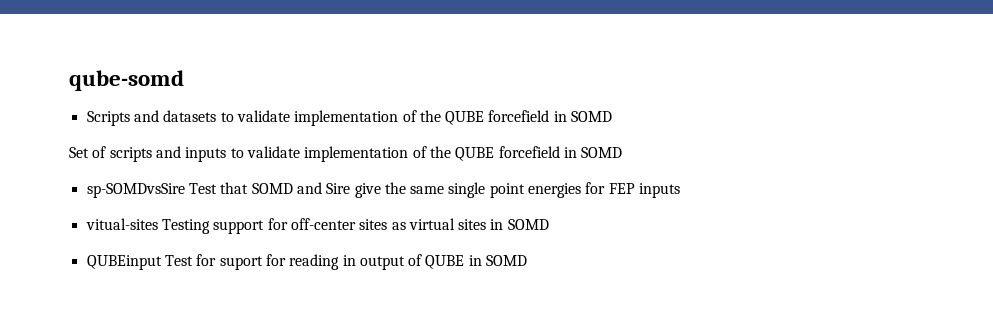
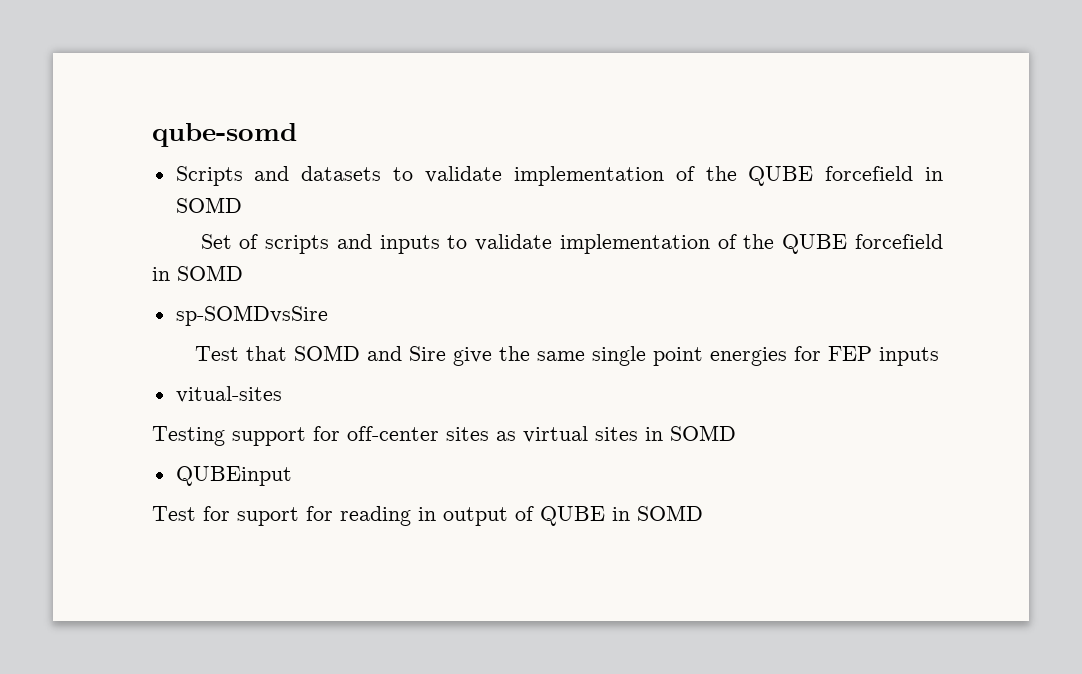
(185, 190) none -> (328, 315) //
(158, 224) none -> (282, 394) //
(162, 262) none -> (292, 476) //

